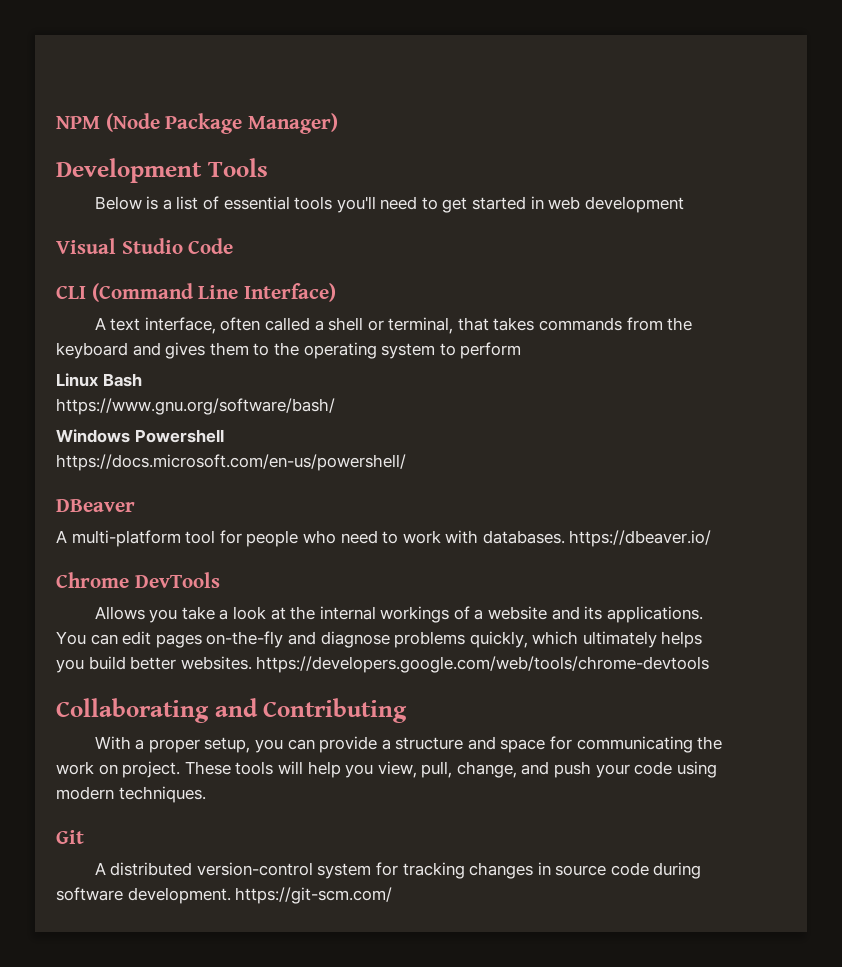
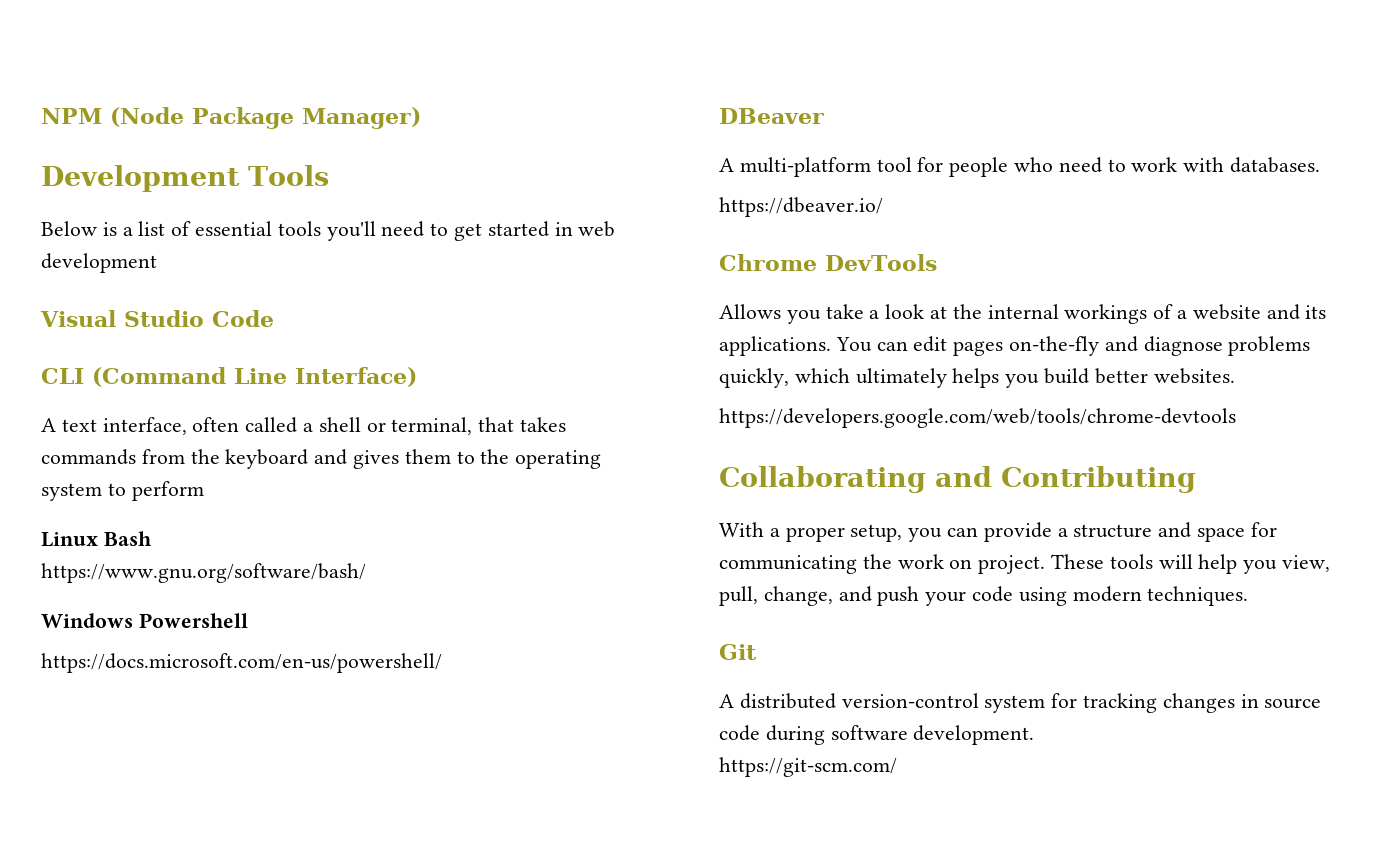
(565, 537) none -> (1321, 165) //
(252, 663) none -> (1235, 376) //
(231, 895) none -> (1035, 735) //

